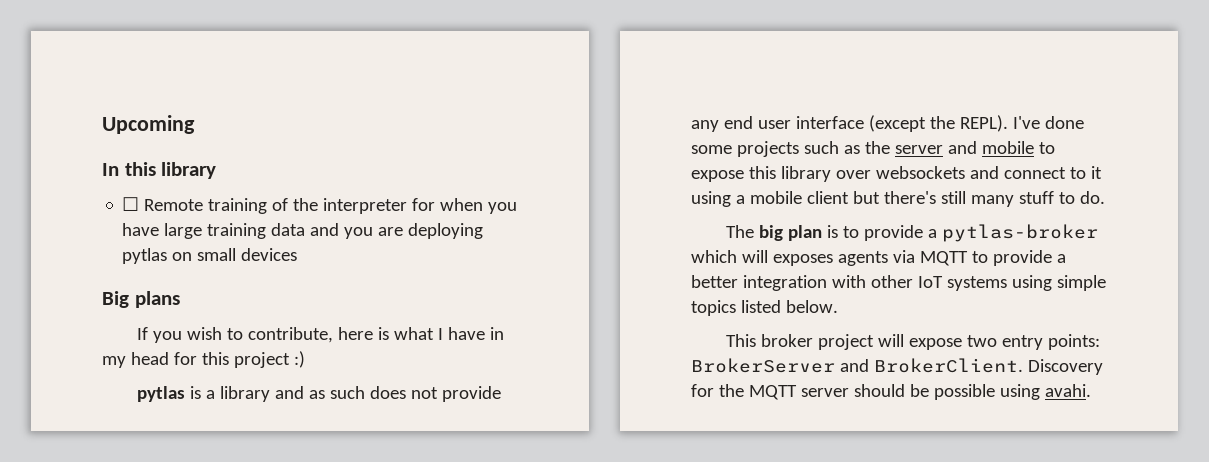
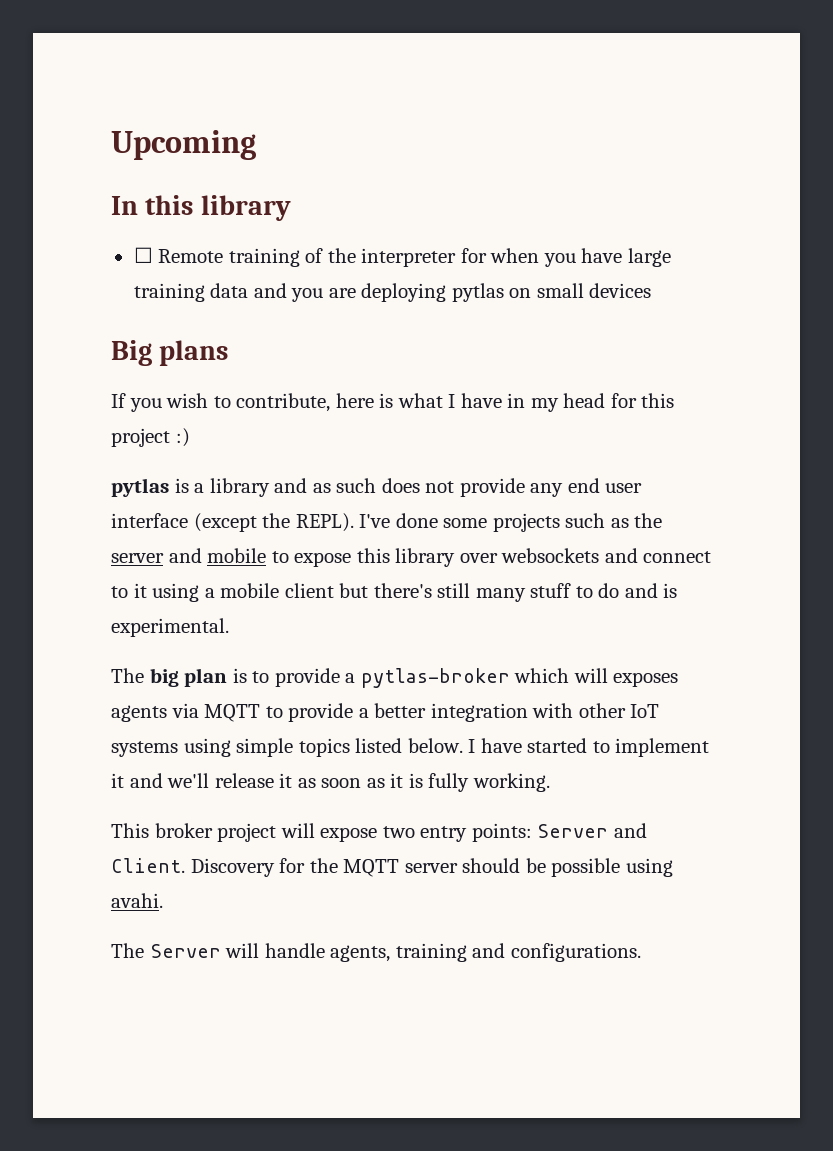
[1079,191,1105,204] do. -> [598,583,678,598] [111,618,229,637] do and is experimental.
(838, 306) none -> [468,738,710,757] [111,773,550,792] I have started to implement it and we'll release it as soon as it is fully working.
[691,358,1023,373] BrokerServer and BrokerClient. -> [537,823,647,838] [111,858,185,873] Server and Client.
(1091, 390) none -> [111,943,641,962] // The Server will handle agents, training and configurations.

